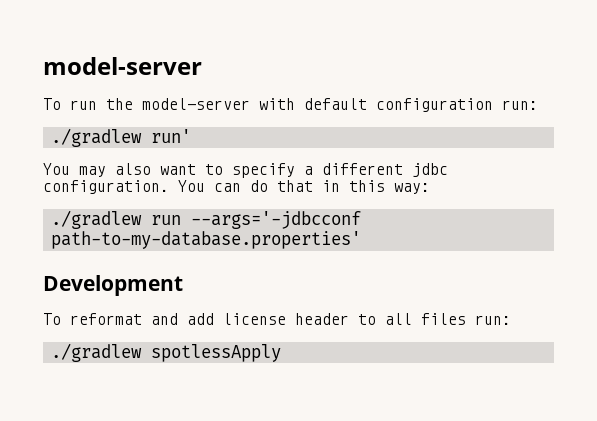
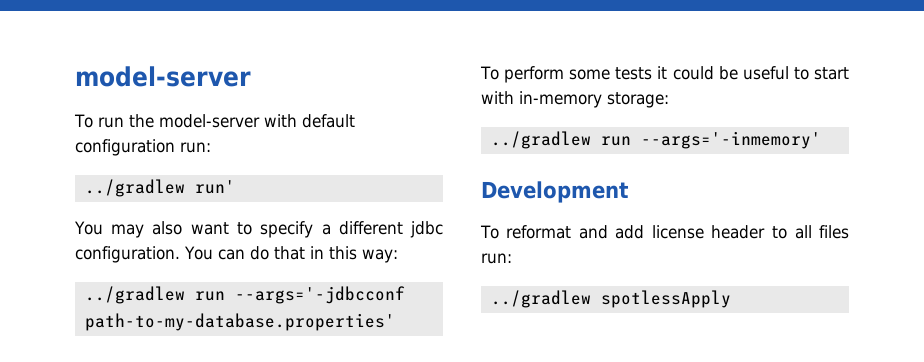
[50,128,142,147] ./gradlew -> [84,179,185,197] ../gradlew
[50,210,142,229] ./gradlew -> [84,286,185,304] ../gradlew
(361, 240) none -> [480,66,849,83] [481,91,669,108] [490,131,821,149] // To perform some tests it could be useful to start with in-memory storage: // ../gradlew run --args='-inmemory'
[50,343,142,362] ./gradlew -> [490,290,591,308] ../gradlew

